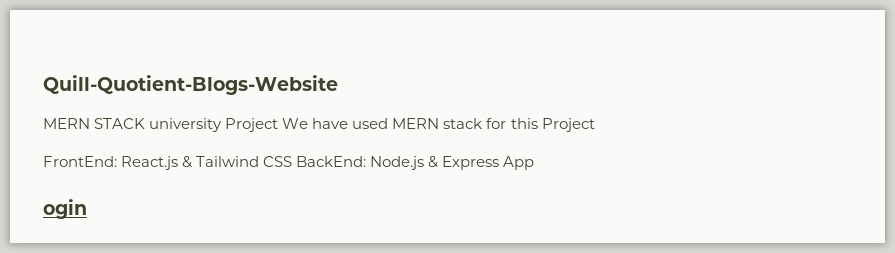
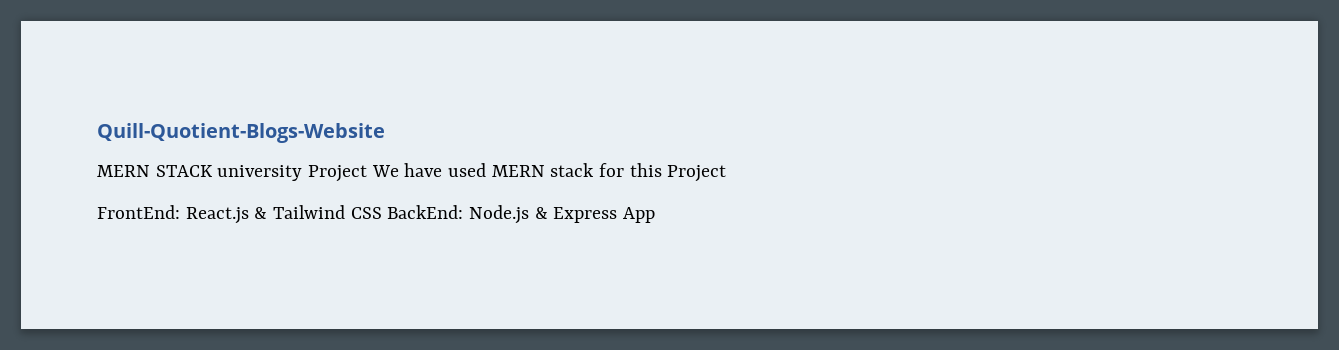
[43,199,87,219] // ogin -> (656, 215) none

